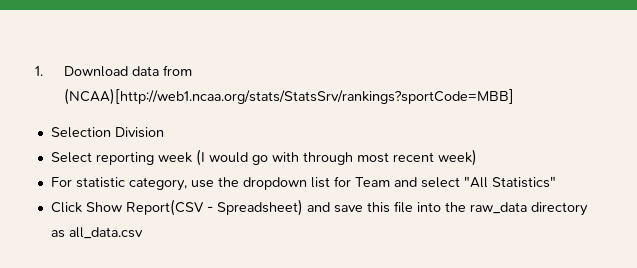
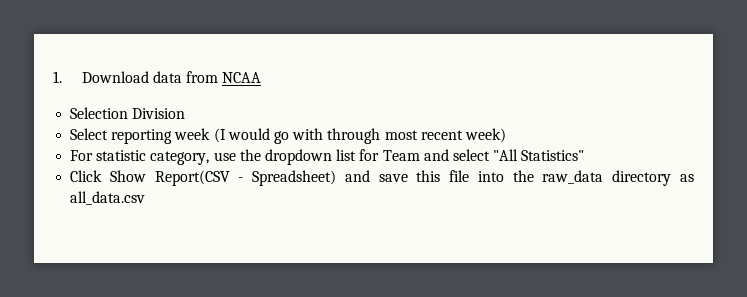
[63,88,514,105] (NCAA)[http://web1.ncaa.org/stats/StatsSrv/rankings?sportCode=MBB] -> [222,72,262,83] NCAA

